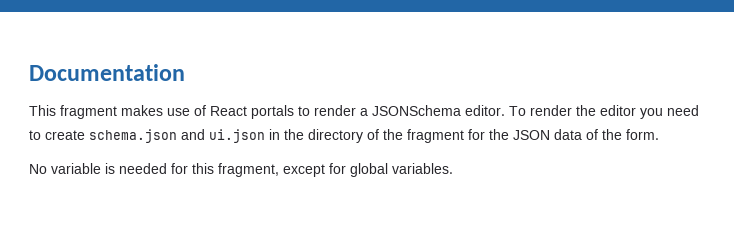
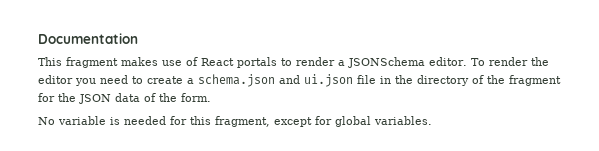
(85, 135) none -> [187,78,194,84] a
(265, 136) none -> [357,75,376,84] file

